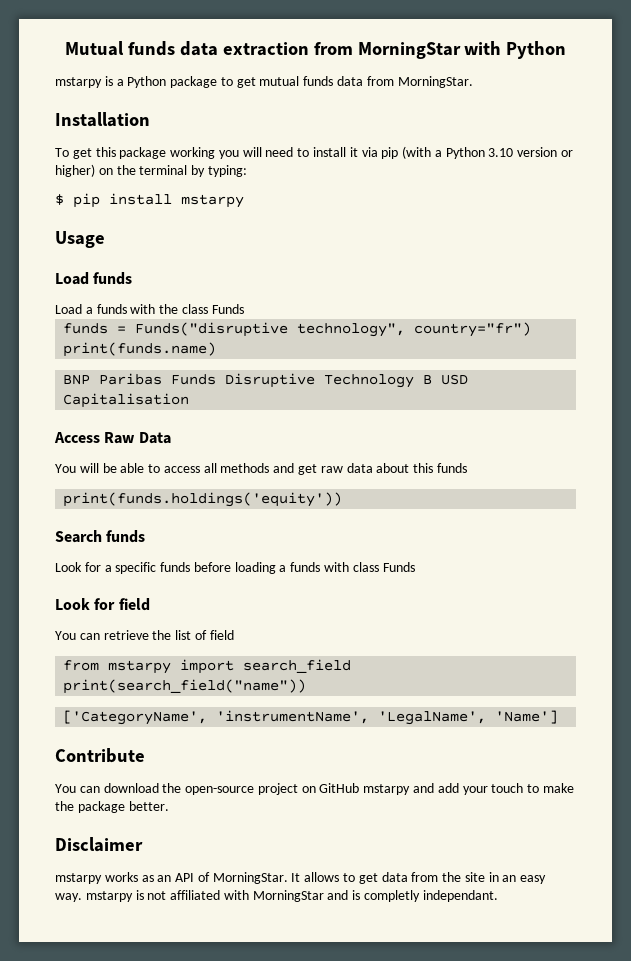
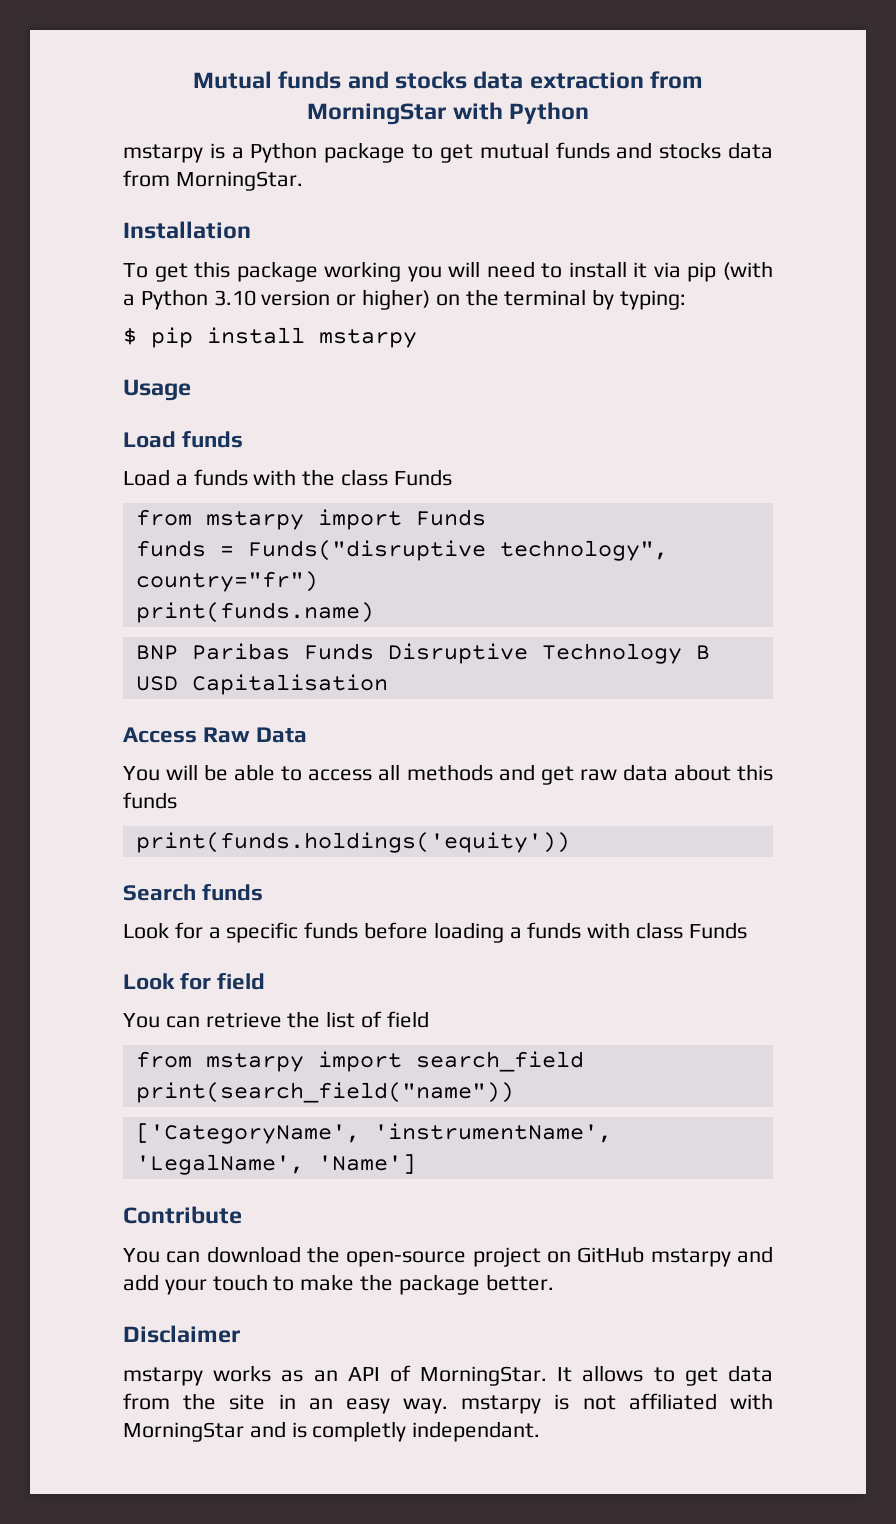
(175, 48) none -> [347,71,467,89] and stocks
(334, 81) none -> [616,142,722,159] and stocks
(244, 309) none -> [135,509,486,530] // from mstarpy import Funds

